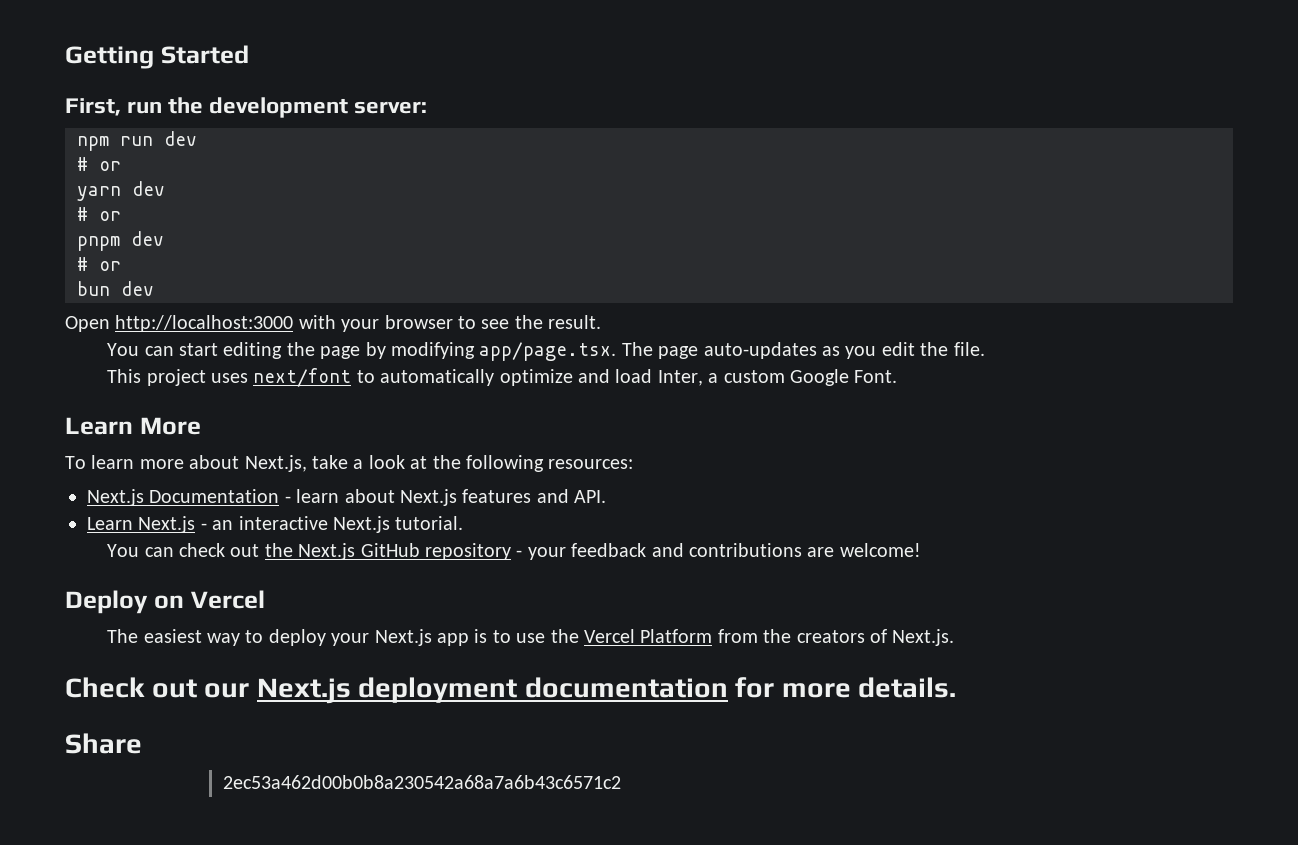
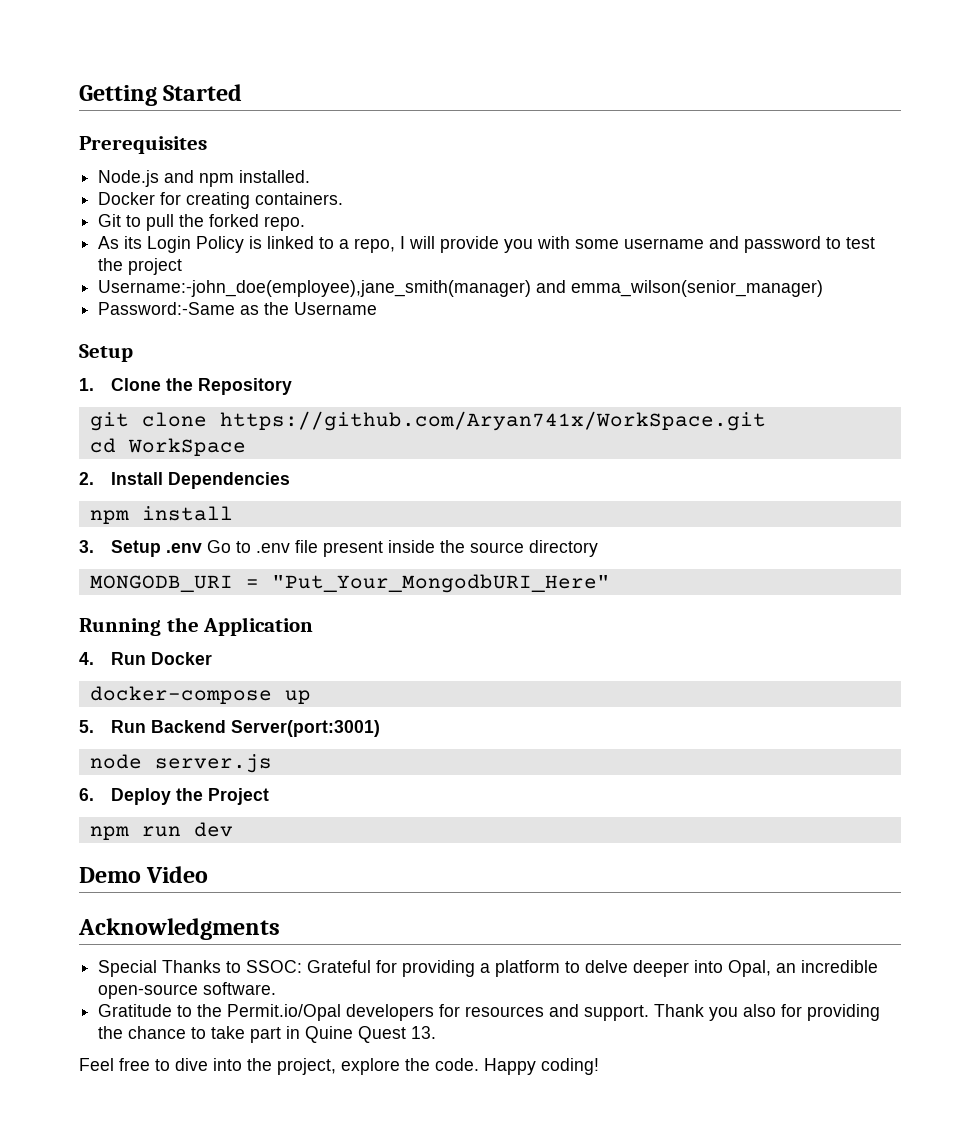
[65,97,428,118] [77,131,197,151] [77,157,121,171] [77,181,165,201] [77,207,121,221] [77,231,164,251] [77,257,121,271] [77,281,154,296] [65,315,602,332] [107,342,985,361] [107,368,898,387] [65,417,201,435] [65,455,634,472] [87,489,607,506] [87,516,464,533] [107,543,921,560] [65,590,265,614] [107,629,955,646] [65,677,957,704] [65,733,142,754] [222,775,621,789] First, run the development server: // npm run dev // # or // yarn dev // # or // pnpm dev // # or // bun dev // Open http://localhost:3000 with your browser to see the result. // You can start editing the page by modifying app/page.tsx. The page auto-updates as you edit the file. // This project uses next/font to automatically optimize and load Inter, a custom Google Font. // Learn More // To learn more about Next.js, take a look at the following resources: // Next.js Documentation - learn about Next.js features and API. // Learn Next.js - an interactive Next.js tutorial. // You can check out the Next.js GitHub repository - your feedback and contributions are welcome! // Deploy on Vercel // The easiest way to deploy your Next.js app is to use the Vercel Platform from the creators of Next.js. // Check out our Next.js deployment documentation for more details. // Share // 2ec53a462d00b0b8a230542a68a7a6b43c6571c2 -> [79,136,207,154] [98,170,311,187] [98,192,344,209] [98,214,306,231] [98,236,876,253] [98,258,183,275] [98,280,824,297] [98,302,378,315] [79,344,133,362] [79,378,292,395] [89,411,766,431] [89,438,246,456] [79,472,290,489] [89,506,233,524] [79,540,598,557] [89,574,610,593] [79,617,314,636] [79,652,212,665] [89,686,311,704] [79,720,380,737] [89,754,272,773] [79,788,269,805] [89,822,233,840] [79,866,209,883] [78,918,280,940] [98,960,879,977] [98,982,277,999] [98,1004,881,1021] [98,1026,437,1043] [79,1058,599,1075] Prerequisites // Node.js and npm installed. // Docker for creating containers. // Git to pull the forked repo. // As its Login Policy is linked to a repo, I will provide you with some username and password to test the project // Username:-john_doe(employee),jane_smith(manager) and emma_wilson(senior_manager) // Password:-Same as the Username // Setup // 1. Clone the Repository // git clone https://github.com/Aryan741x/WorkSpace.git // cd WorkSpace // 2. Install Dependencies // npm install // 3. Setup .env Go to .env file present inside the source directory // MONGODB_URI = "Put_Your_MongodbURI_Here" // Running the Application // 4. Run Docker // docker-compose up // 5. Run Backend Server(port:3001) // node server.js // 6. Deploy the Project // npm run dev // Demo Video // Acknowledgments // Special Thanks to SSOC: Grateful for providing a platform to delve deeper into Opal, an incredible open-source software. // Gratitude to the Permit.io/Opal developers for resources and support. Thank you also for providing the chance to take part in Quine Quest 13. // Feel free to dive into the project, explore the code. Happy coding!

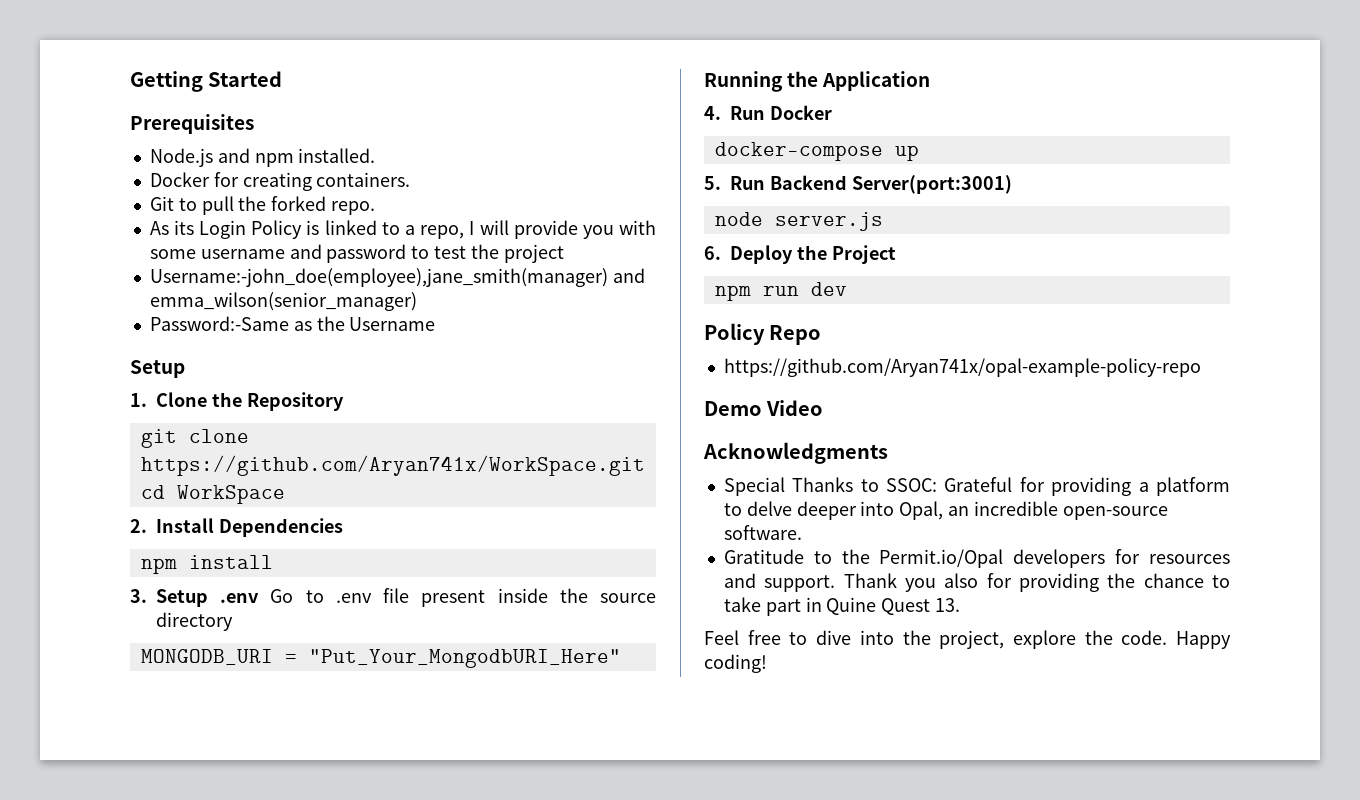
(233, 829) none -> [704,323,822,345] [723,358,1201,377] // Policy Repo // https://github.com/Aryan741x/opal-example-policy-repo

